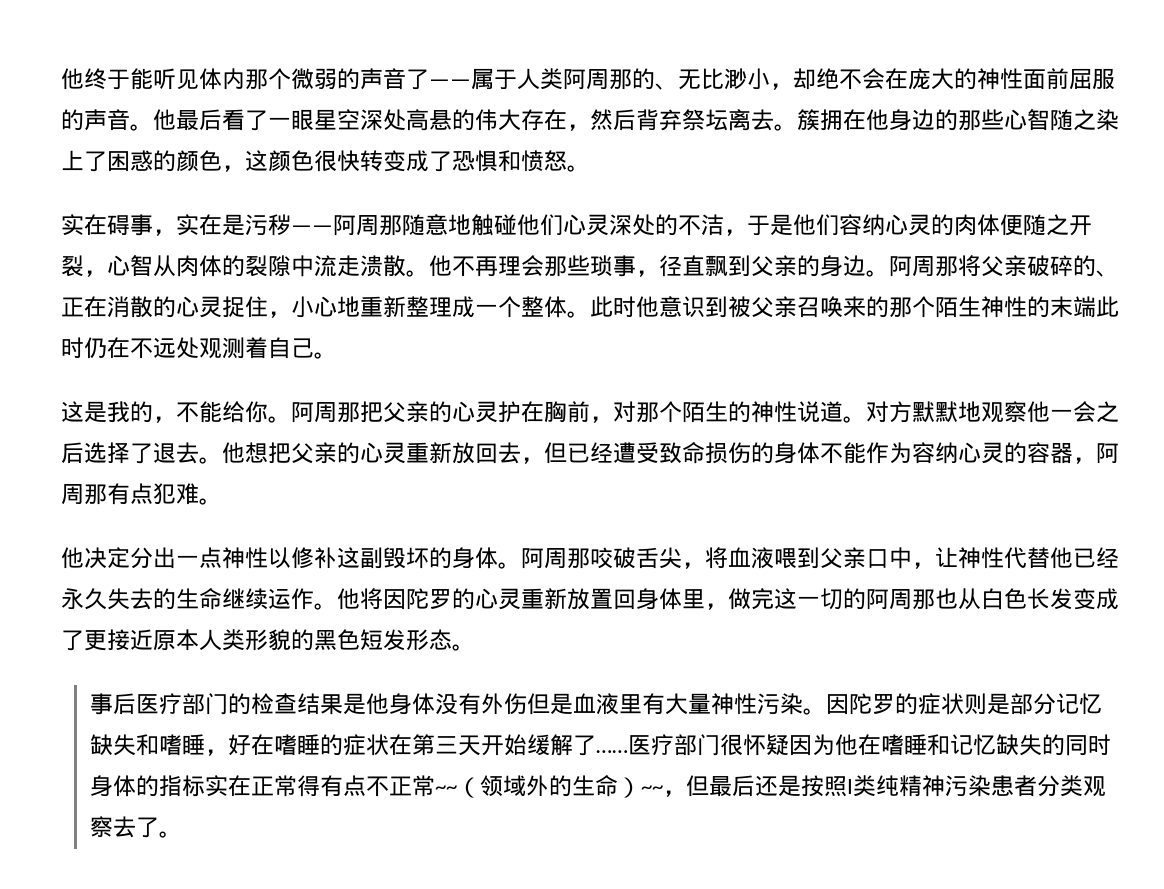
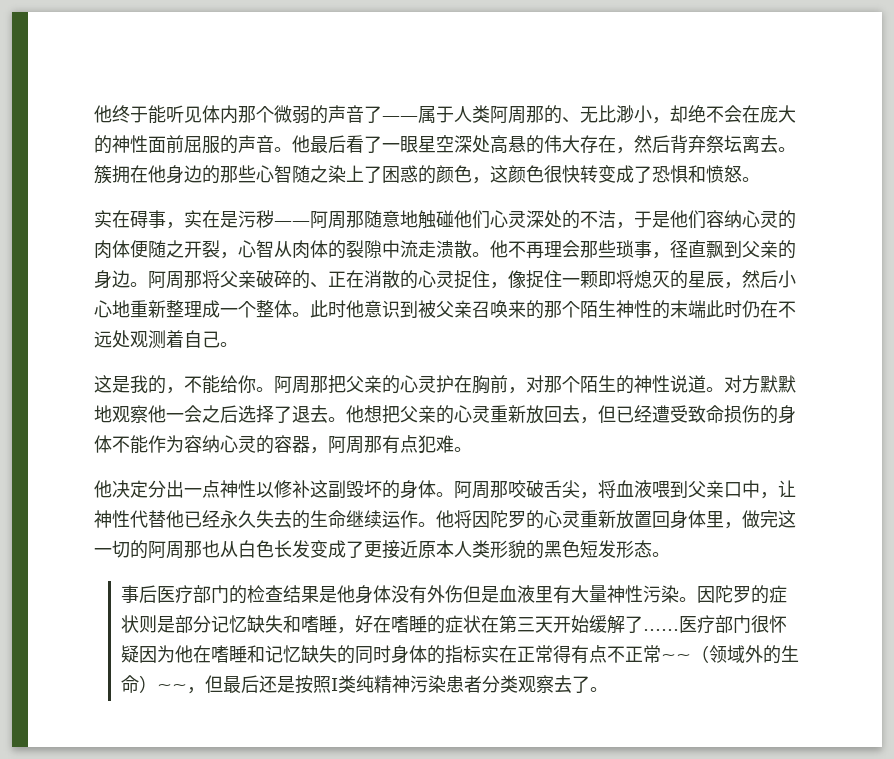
(291, 314) none -> [508,270,778,289] 像捉住一颗即将熄灭的星辰，然后

